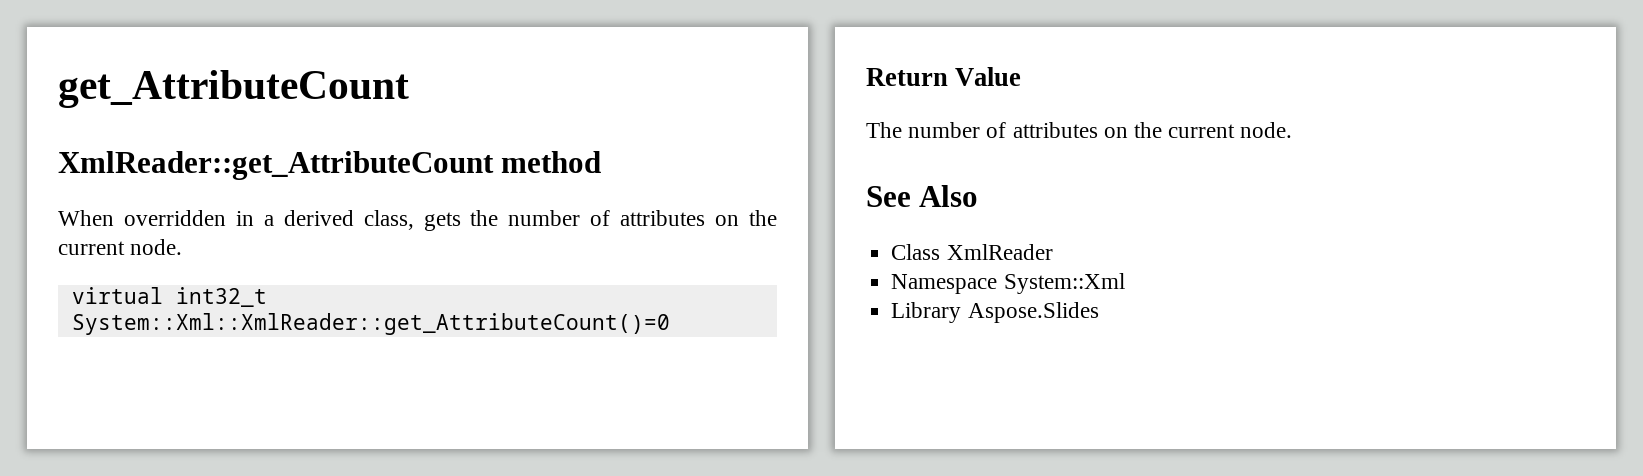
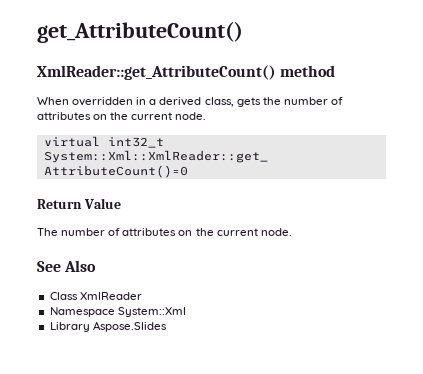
[58,70,409,108] [58,151,494,180] get_AttributeCount // XmlReader::get_AttributeCount -> [37,21,243,43] [37,65,276,80] get_AttributeCount() // XmlReader::get_AttributeCount()

